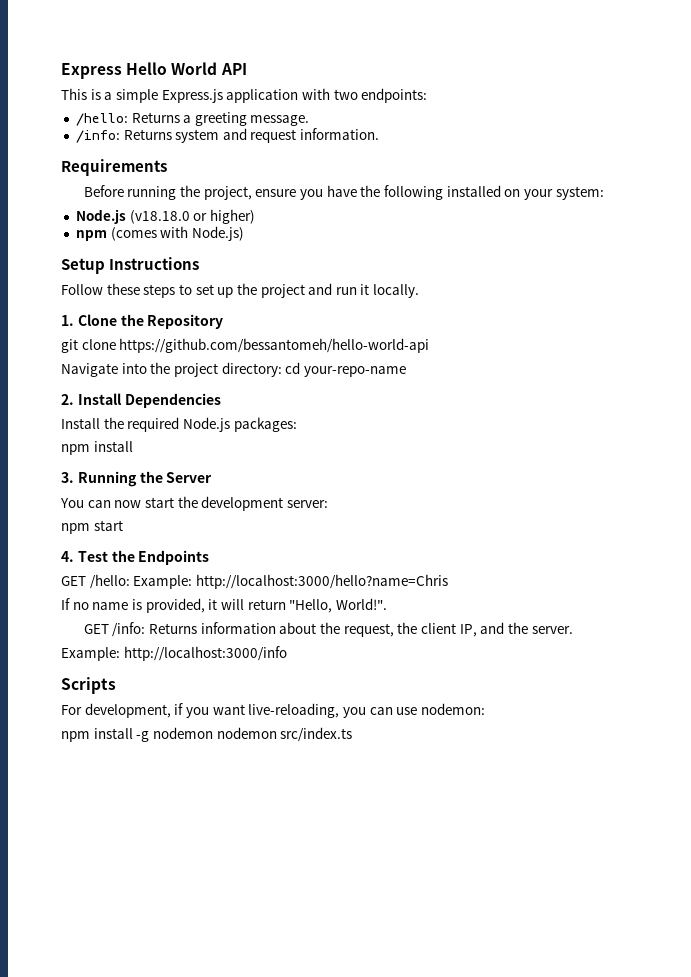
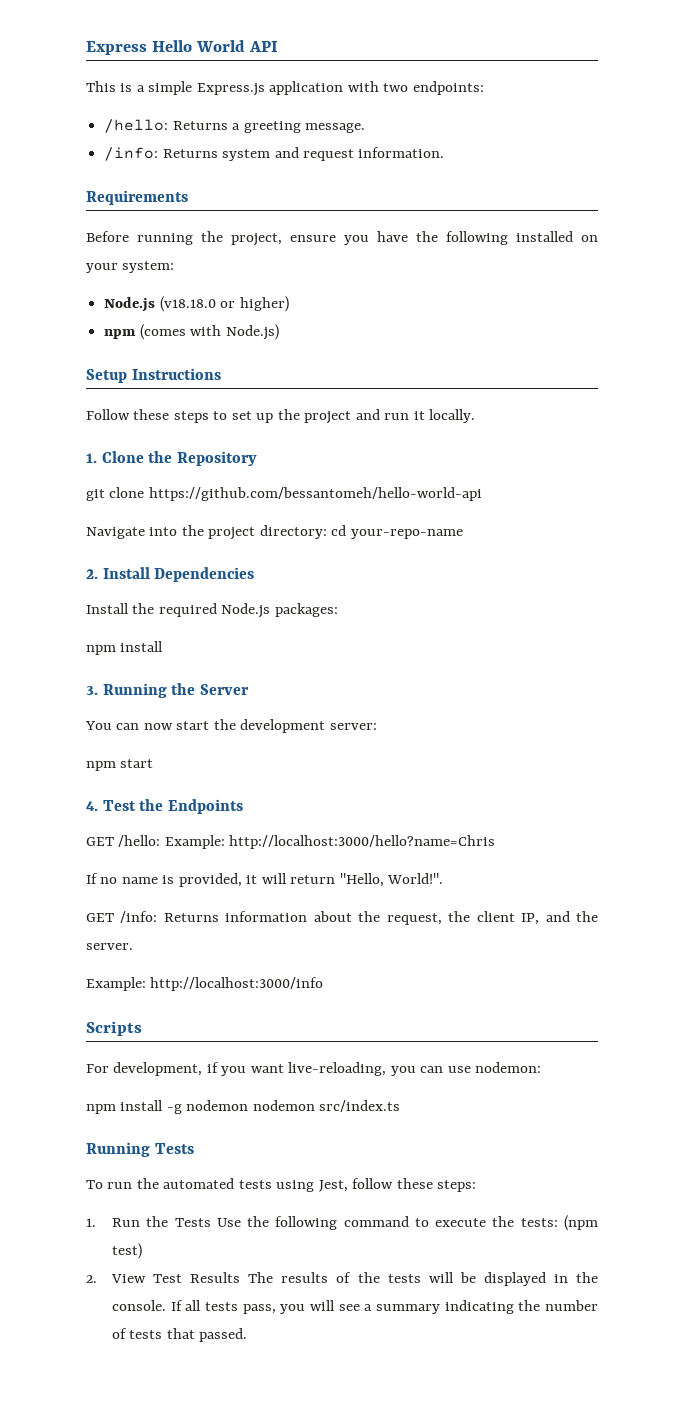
(353, 734) none -> [86,1142,194,1157] [86,1178,477,1192] [86,1215,598,1231] [112,1243,143,1259] [86,1272,598,1286] [112,1300,598,1314] [112,1328,248,1342] // Running Tests // To run the automated tests using Jest, follow these steps: // 1. Run the Tests Use the following command to execute the tests: (npm test) // 2. View Test Results The results of the tests will be displayed in the console. If all tests pass, you will see a summary indicating the number of tests that passed.

